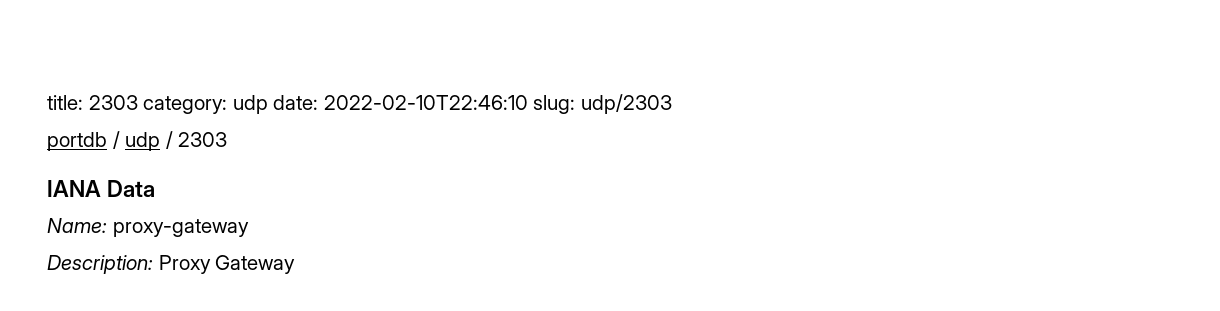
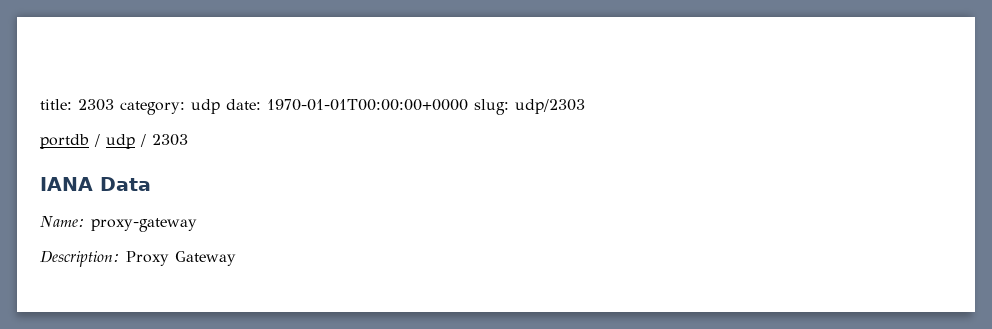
[323,95,528,110] 2022-02-10T22:46:10 -> [267,99,468,111] 1970-01-01T00:00:00+0000

